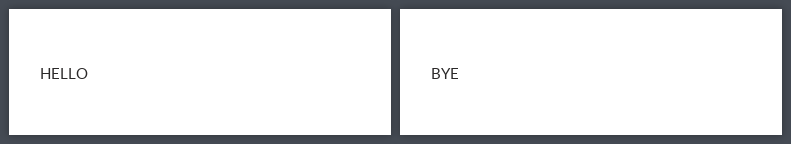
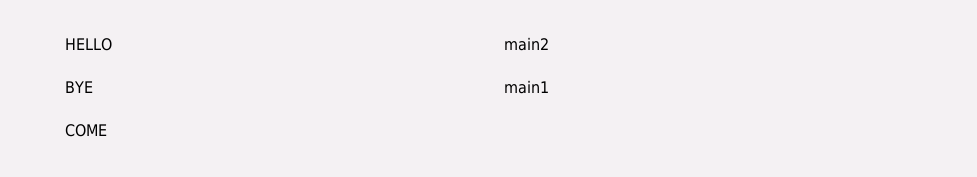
(459, 73) none -> [65,124,107,137] [504,37,549,51] [504,80,549,94] // COME // main2 // main1

